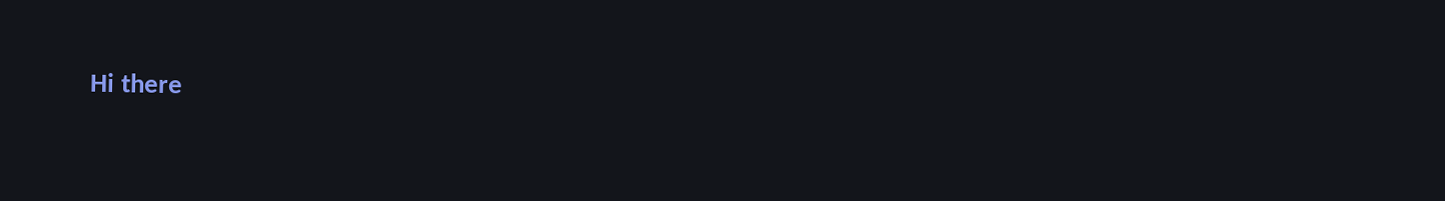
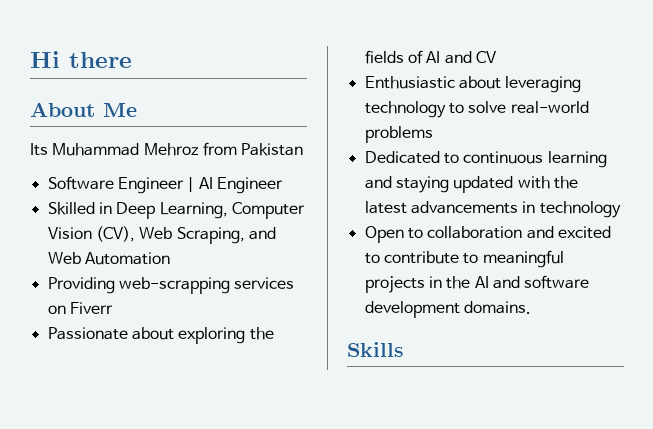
(184, 83) none -> [30,102,137,117] [30,142,304,156] [47,176,283,194] [47,202,305,219] [47,226,276,244] [47,252,170,265] [47,277,295,294] [47,302,113,314] [47,327,274,344] [364,50,497,64] [364,76,582,93] [364,101,589,118] [364,126,433,143] [364,151,607,168] [364,176,578,193] [364,201,621,218] [364,226,611,243] [364,250,564,268] [364,275,590,293] [364,301,531,318] [347,342,404,357] // About Me // Its Muhammad Mehroz from Pakistan // Software Engineer | AI Engineer // Skilled in Deep Learning, Computer Vision (CV), Web Scraping, and Web Automation // Providing web-scrapping services on Fiverr // Passionate about exploring the fields of AI and CV // Enthusiastic about leveraging technology to solve real-world problems // Dedicated to continuous learning and staying updated with the latest advancements in technology // Open to collaboration and excited to contribute to meaningful projects in the AI and software development domains. // Skills

